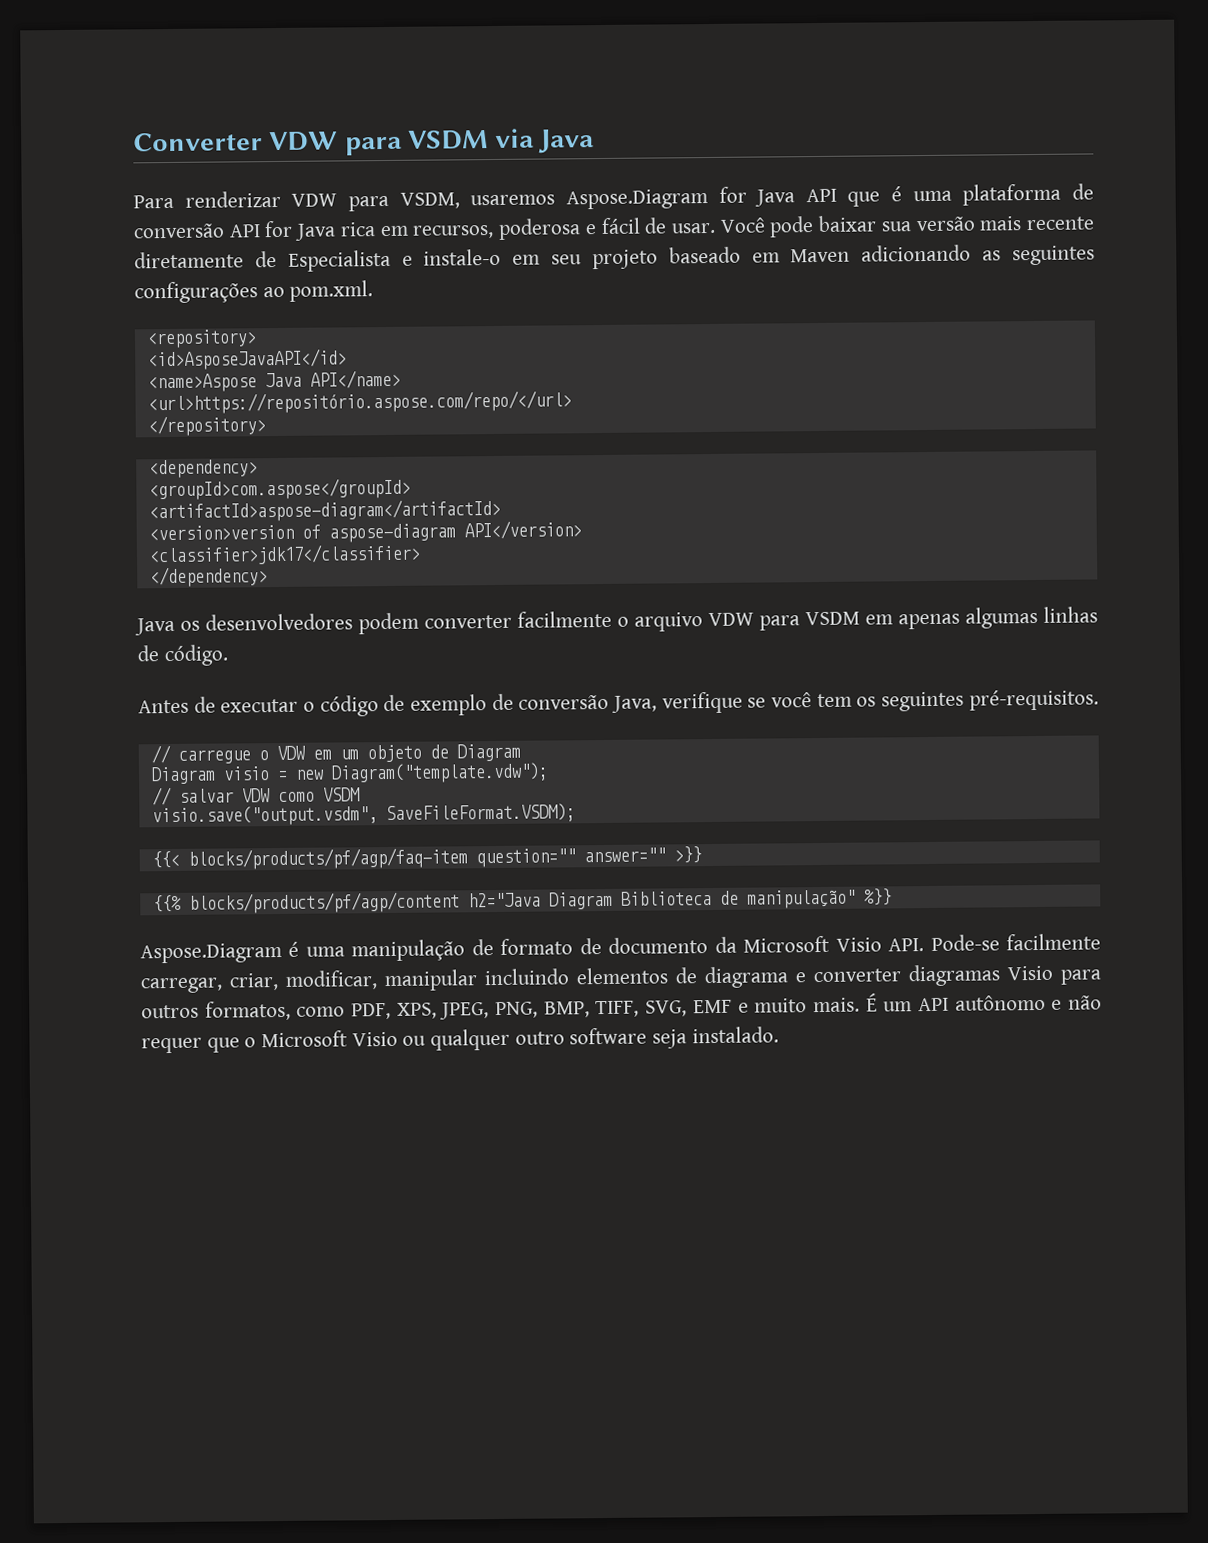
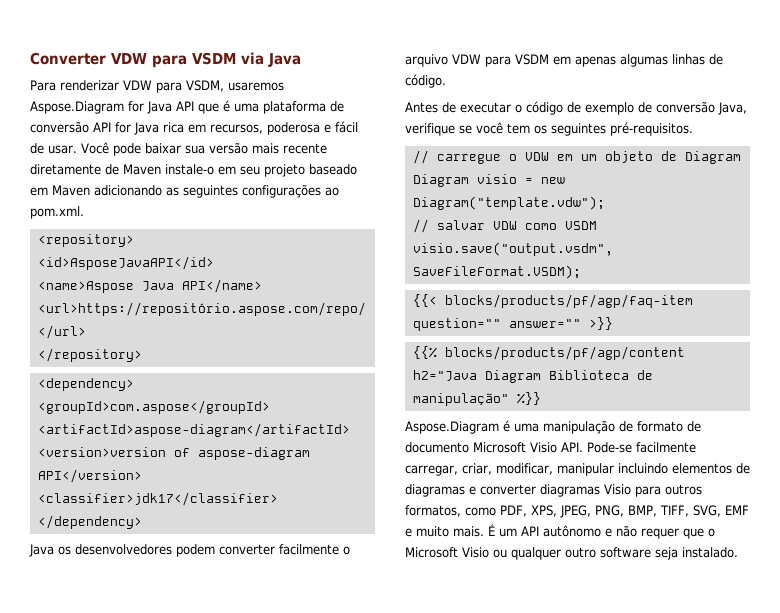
[287,249,413,272] Especialista e -> [123,164,161,175] Maven
[714,936,737,953] da -> (469, 447) none
[704,966,789,989] diagrama -> [405,484,465,497] diagramas

